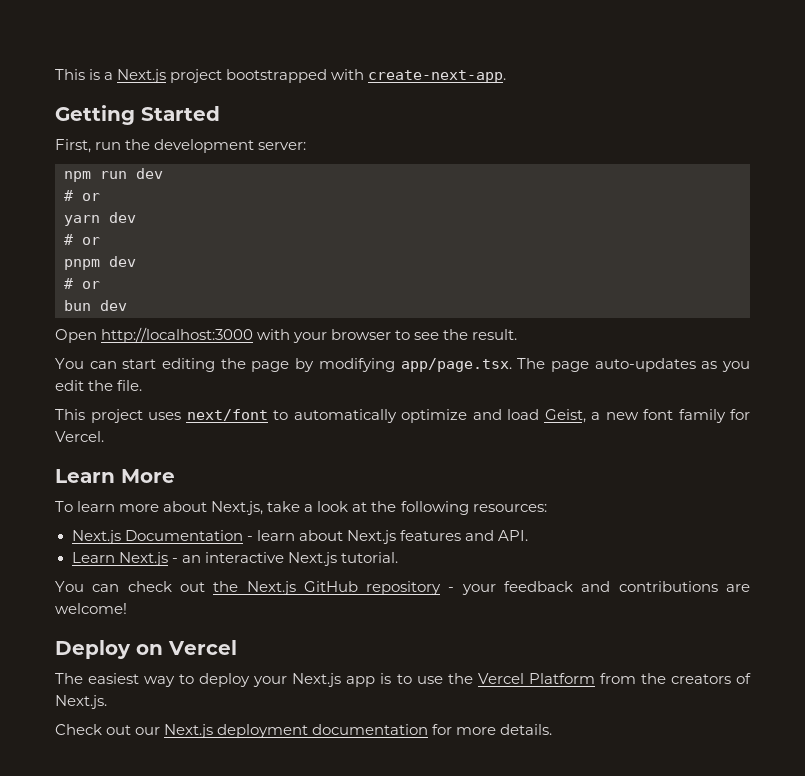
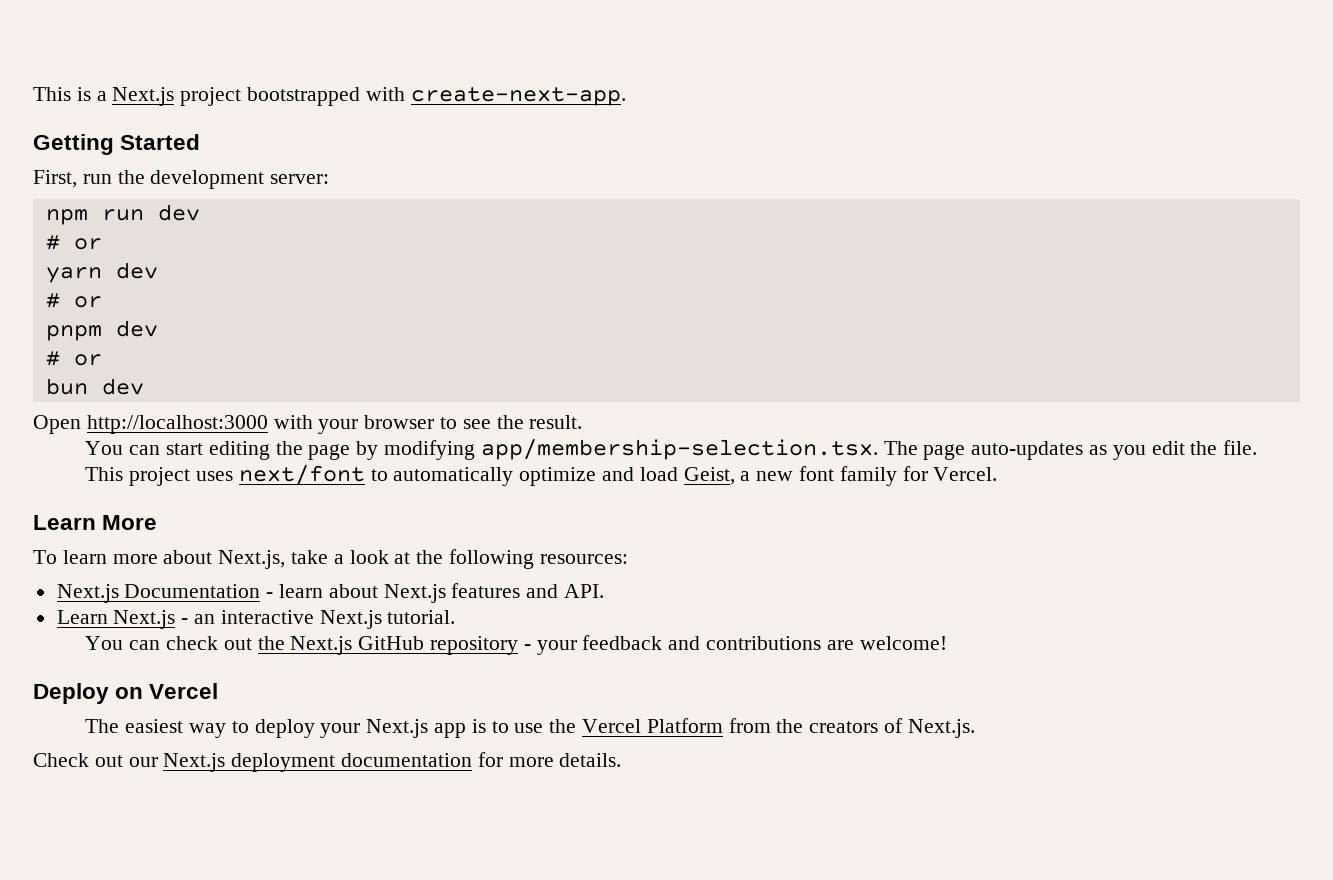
[400,358,512,372] app/page.tsx. -> [480,439,878,460] app/membership-selection.tsx.

